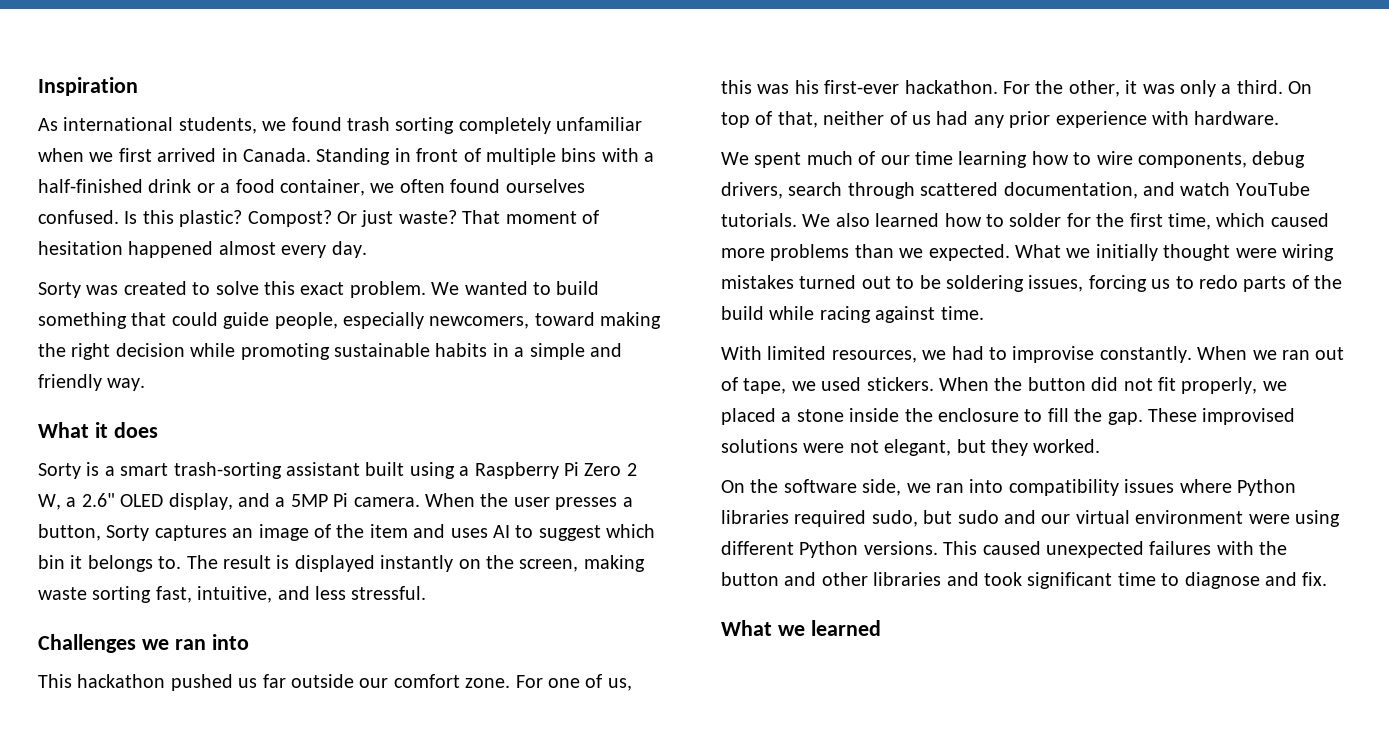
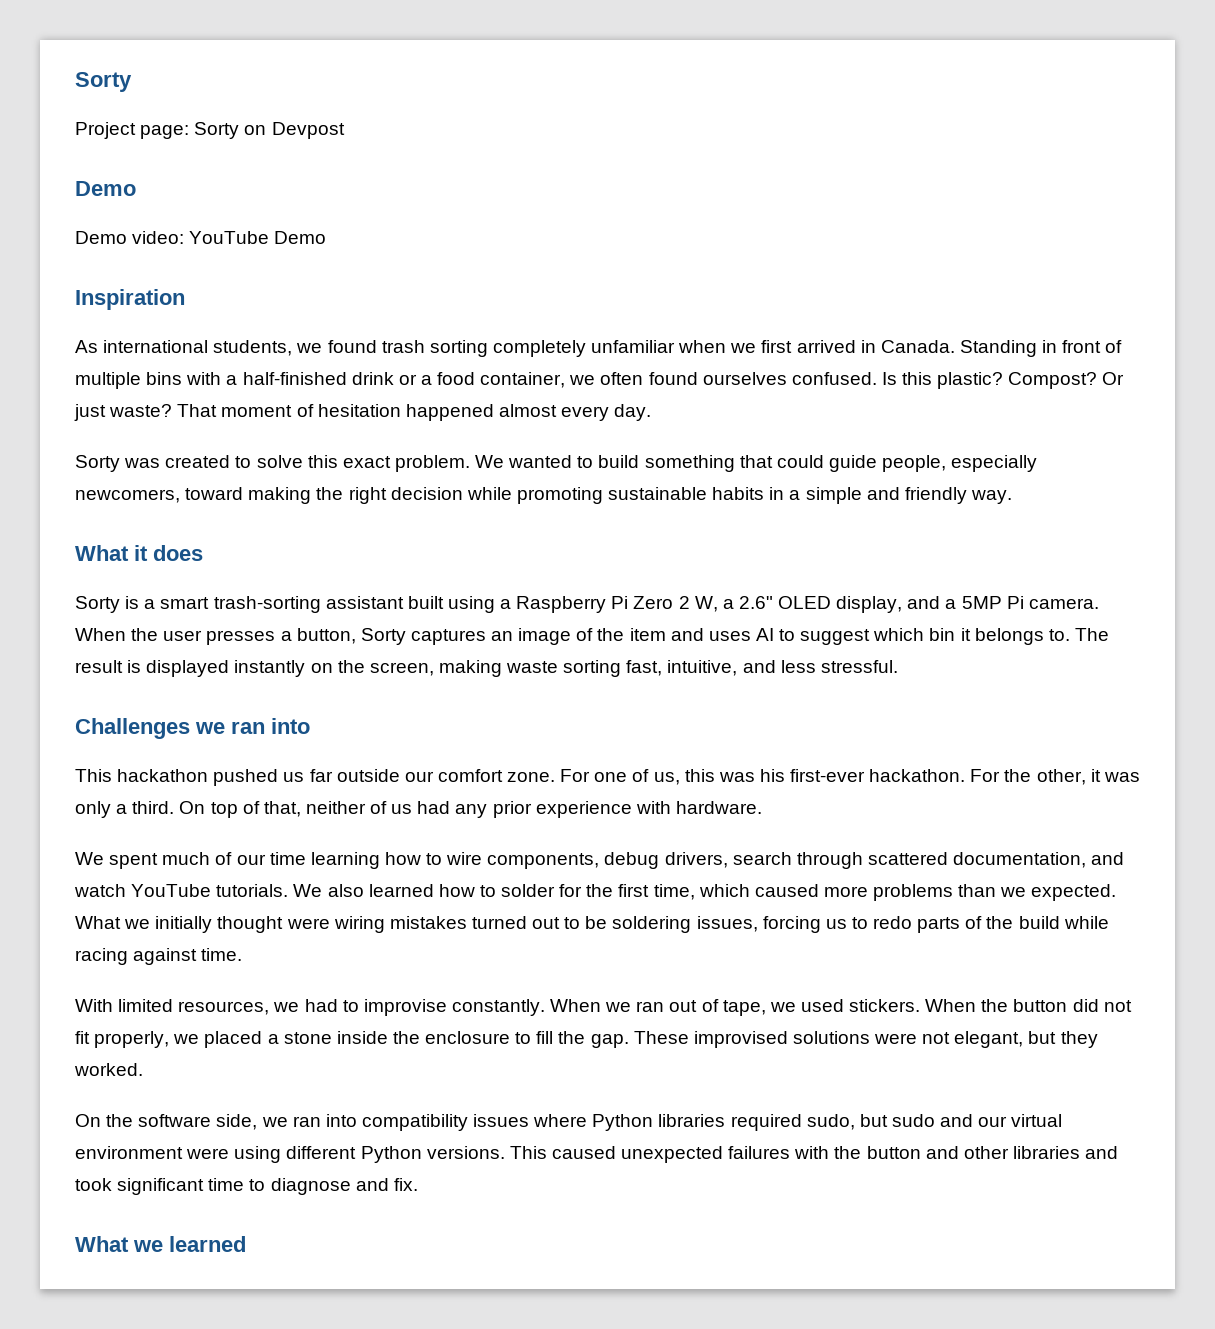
(38, 86) none -> [75,72,132,92] [75,122,345,139] [75,181,136,196] [75,231,327,244] Sorty // Project page: Sorty on Devpost // Demo // Demo video: YouTube Demo //

